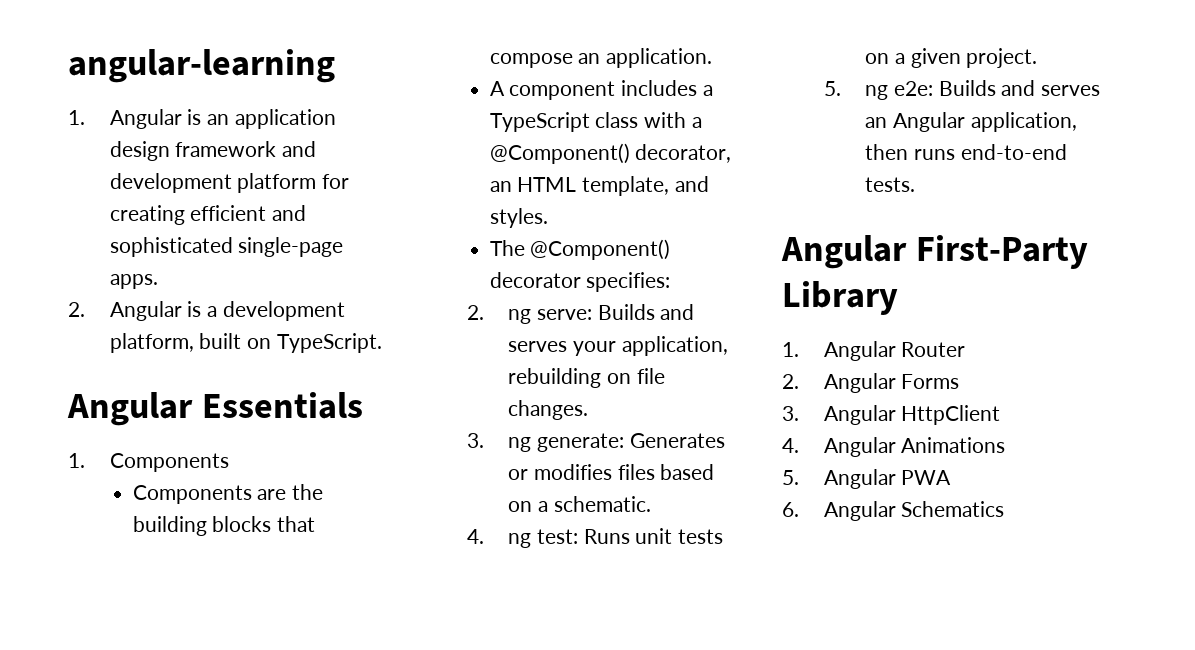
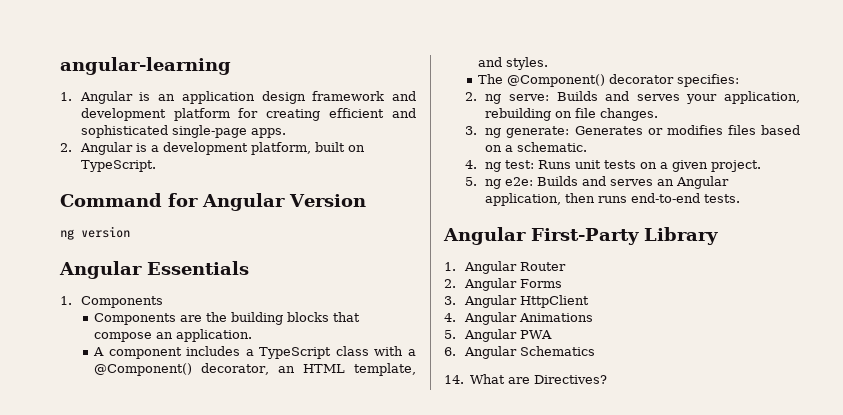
(382, 343) none -> [60,193,366,211] [60,226,130,240] // Command for Angular Version // ng version
(1005, 509) none -> [444,374,608,384] // 14. What are Directives?

